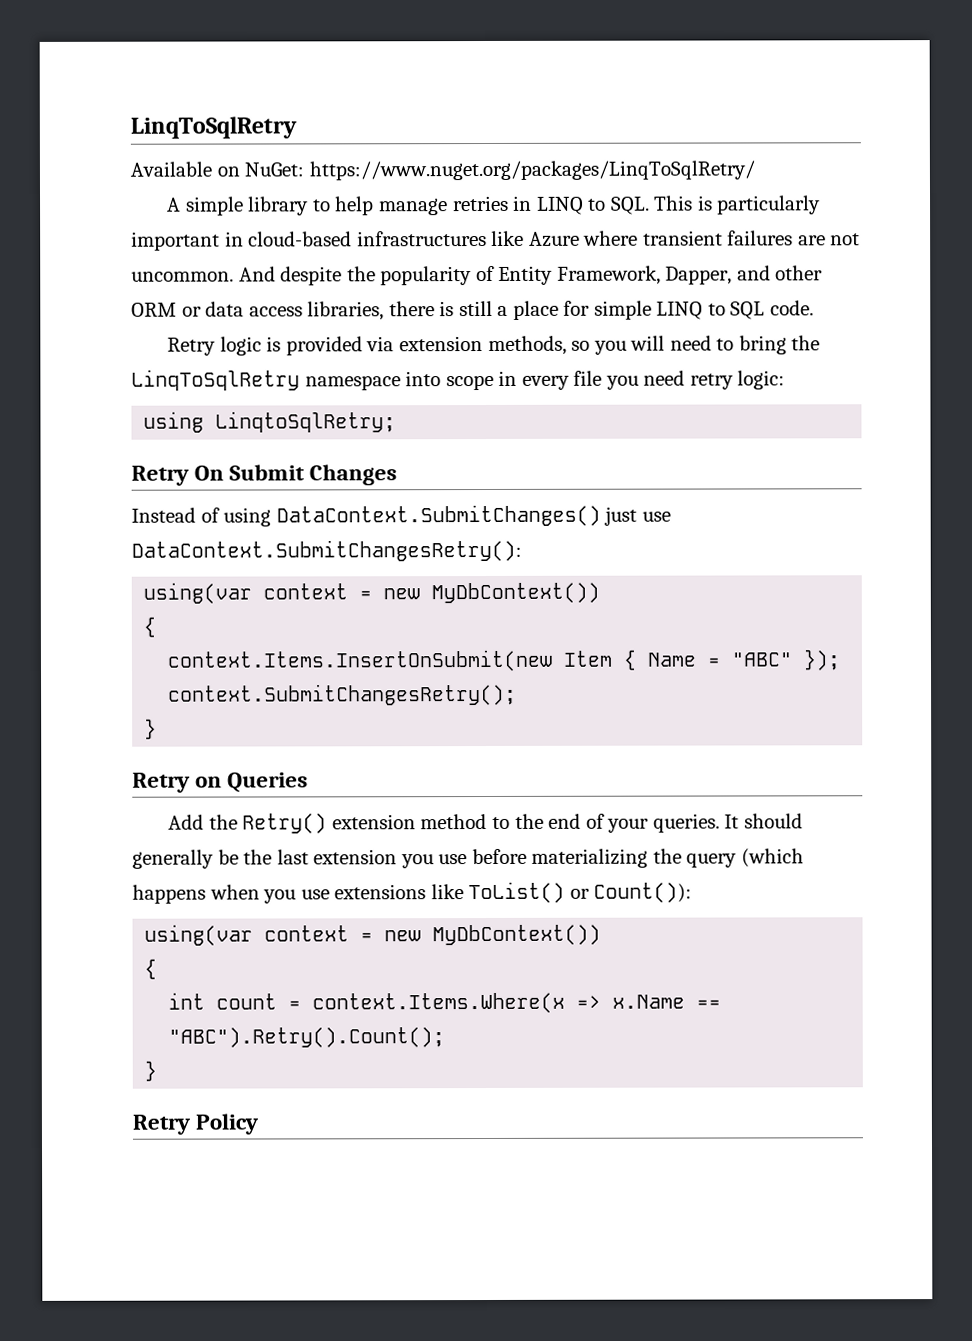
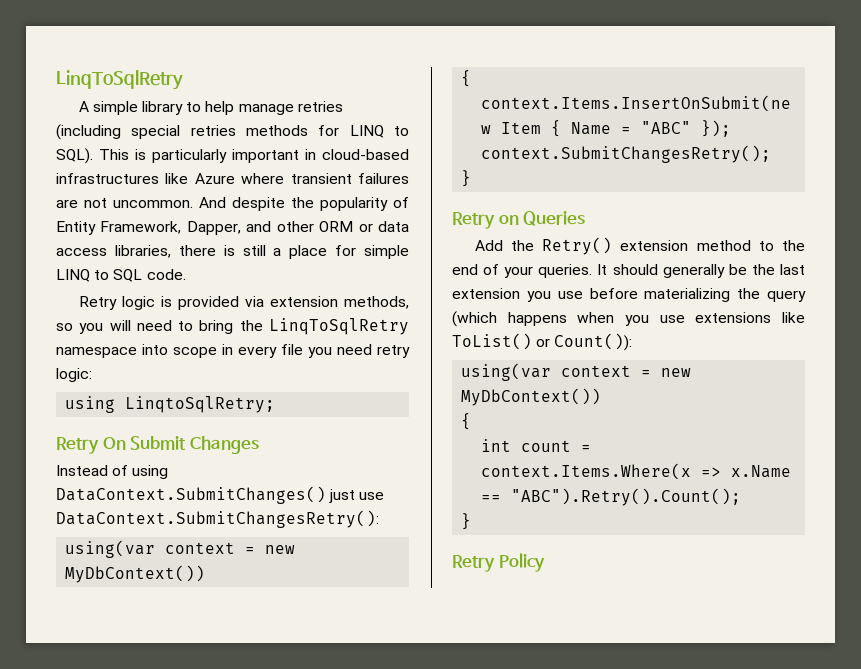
[130,116,297,139] [130,160,755,181] LinqToSqlRetry // Available on NuGet: https://www.nuget.org/packages/LinqToSqlRetry/ -> [56,70,183,90] LinqToSqlRetry
[513,195,650,215] in LINQ to SQL. -> [56,124,409,140] [56,148,93,164] (including special retries methods for LINQ to SQL).

